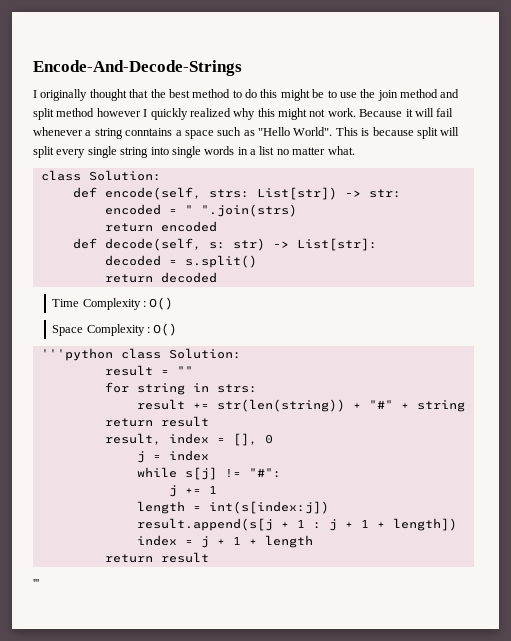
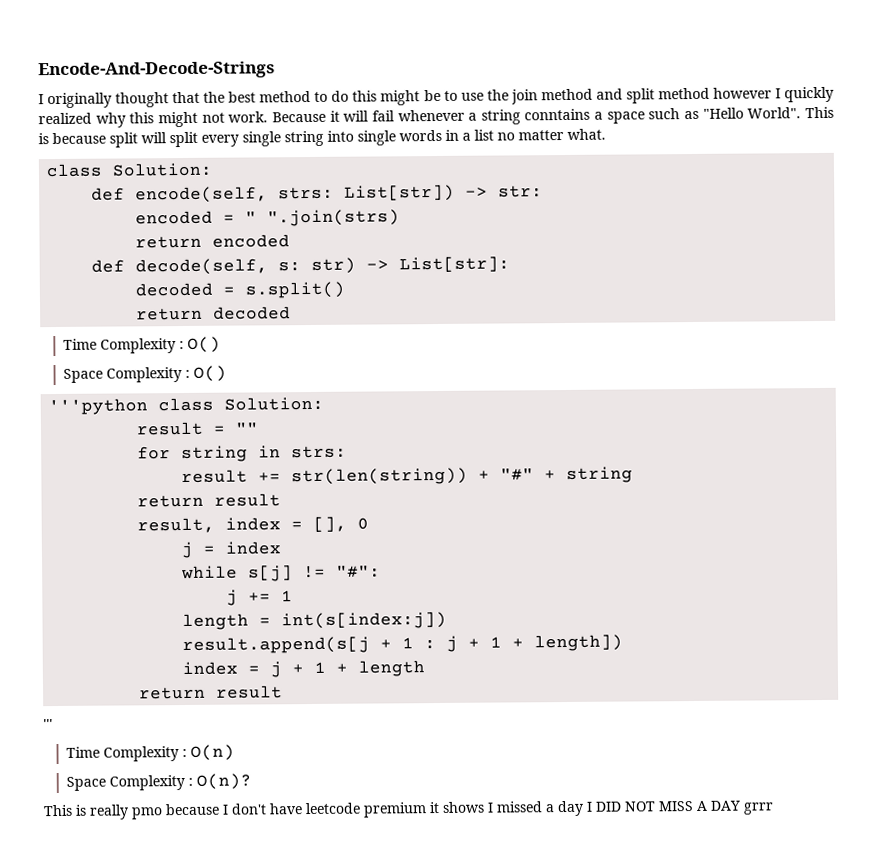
(39, 583) none -> [65,744,235,762] [65,773,252,791] [43,800,774,820] // Time Complexity : O(n) // Space Complexity : O(n)? // This is really pmo because I don't have leetcode premium it shows I missed a day I DID NOT MISS A DAY grrr

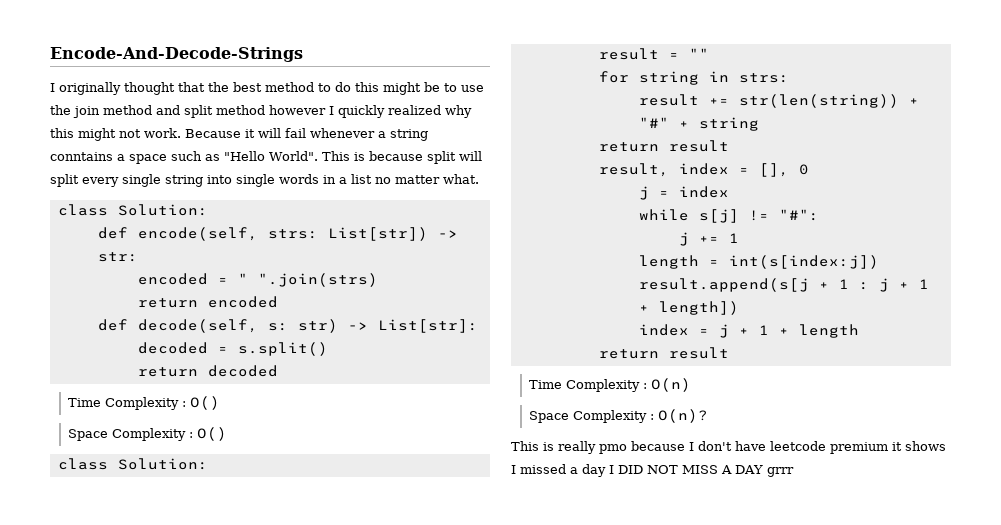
[48,398,149,416] '''python -> (228, 434) none
[43,719,53,730] // ''' -> (729, 353) none

